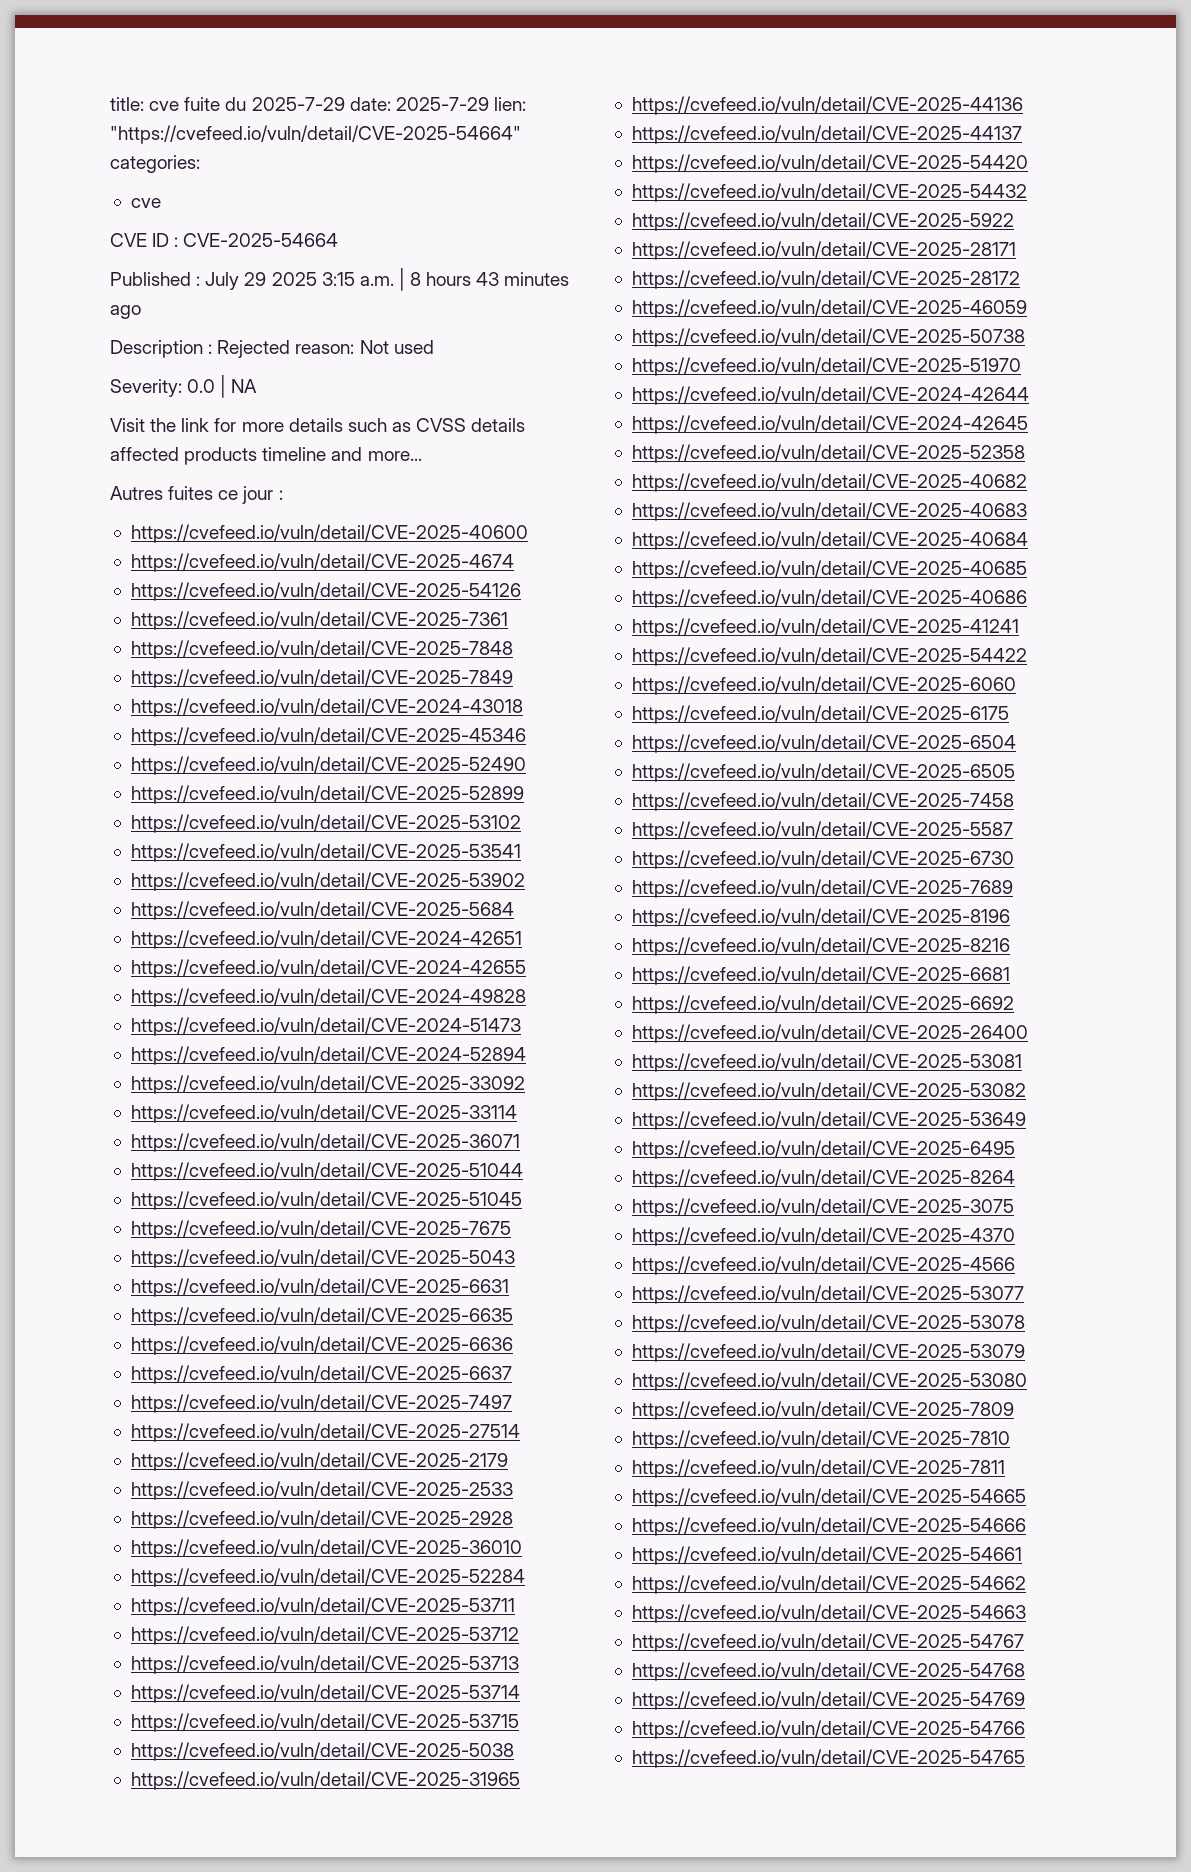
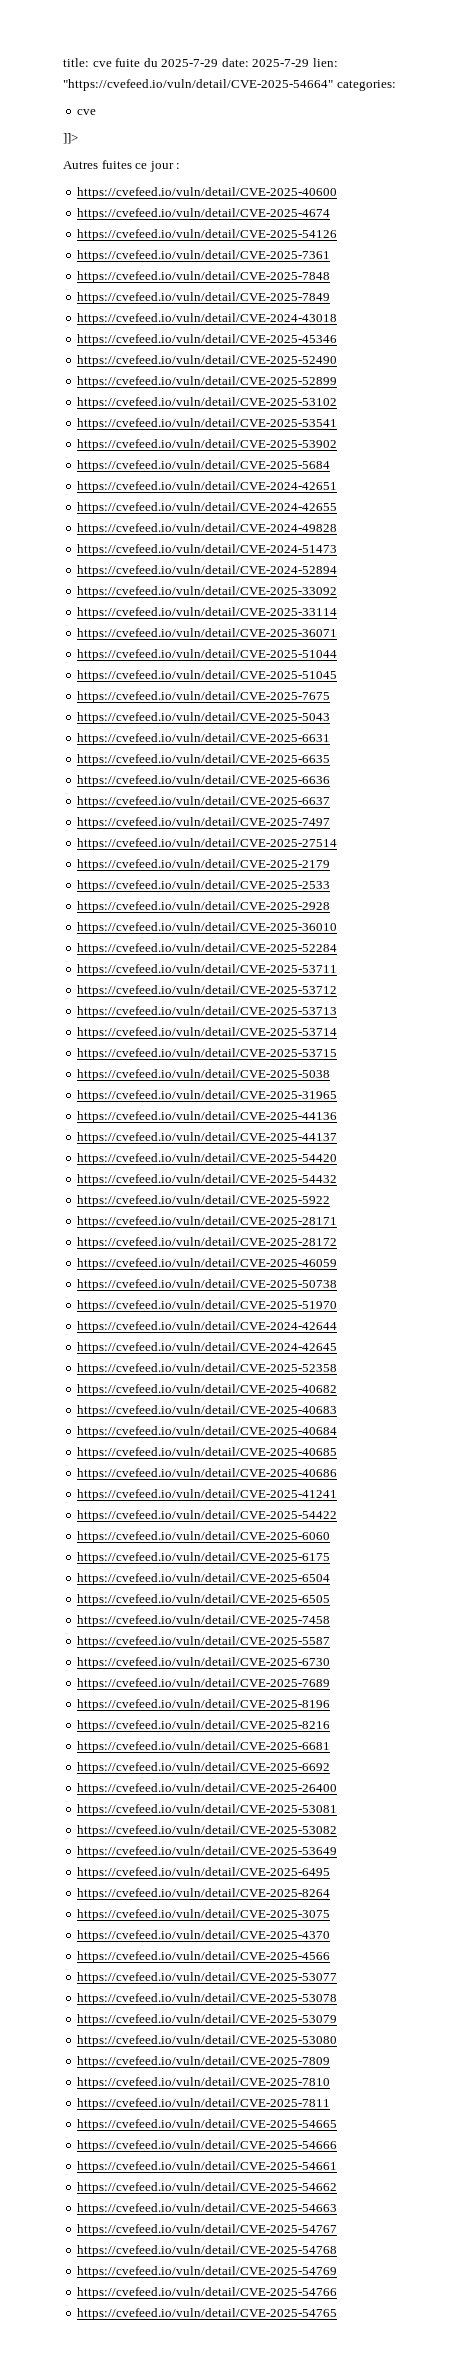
[110,233,339,247] [110,268,570,291] [110,305,141,319] [110,340,434,358] [110,375,258,398] [110,418,526,432] [110,447,422,465] CVE ID : CVE-2025-54664 // Published : July 29 2025 3:15 a.m. | 8 hours 43 minutes ago // Description : Rejected reason: Not used // Severity: 0.0 | NA // Visit the link for more details such as CVSS details affected products timeline and more... -> [63,133,78,144] ]]>

